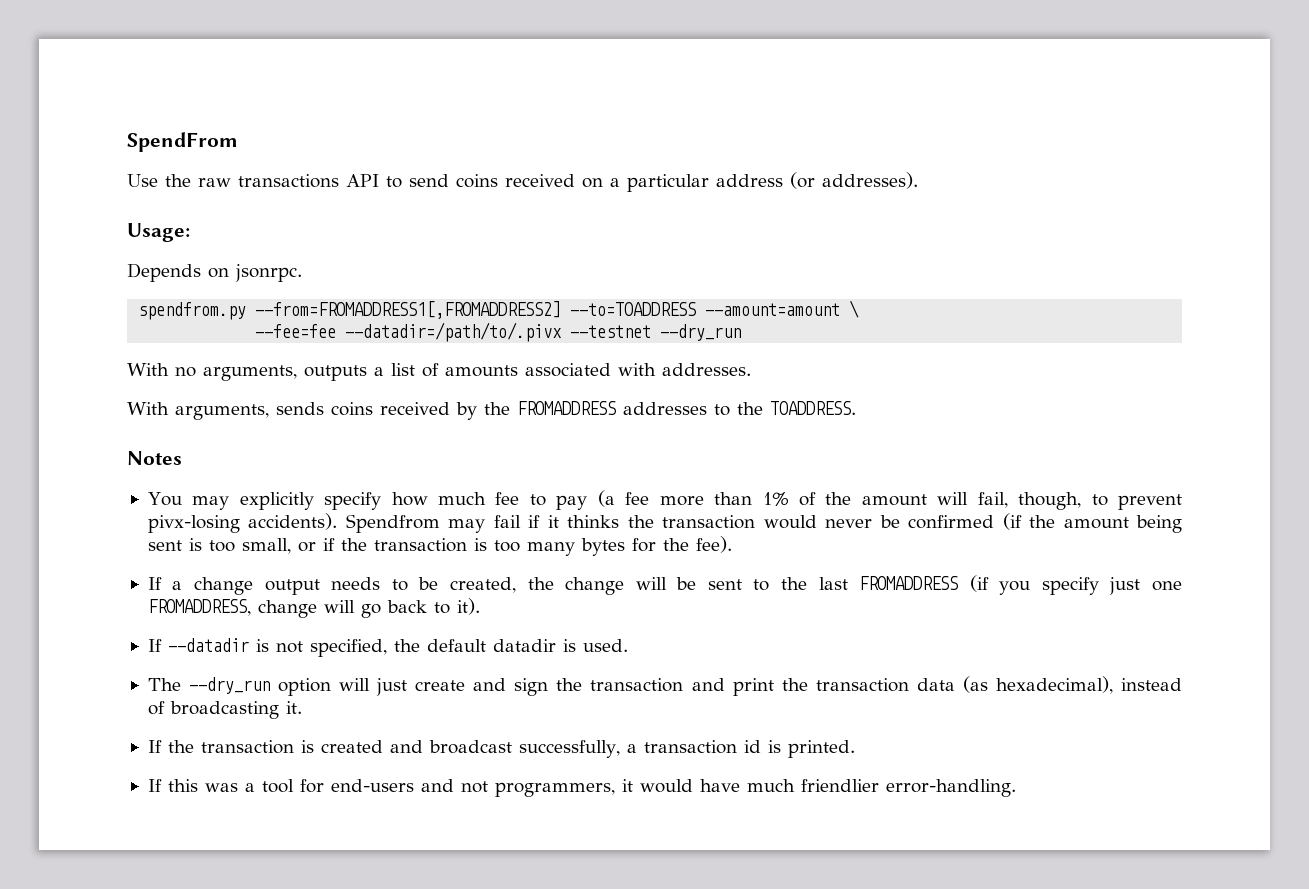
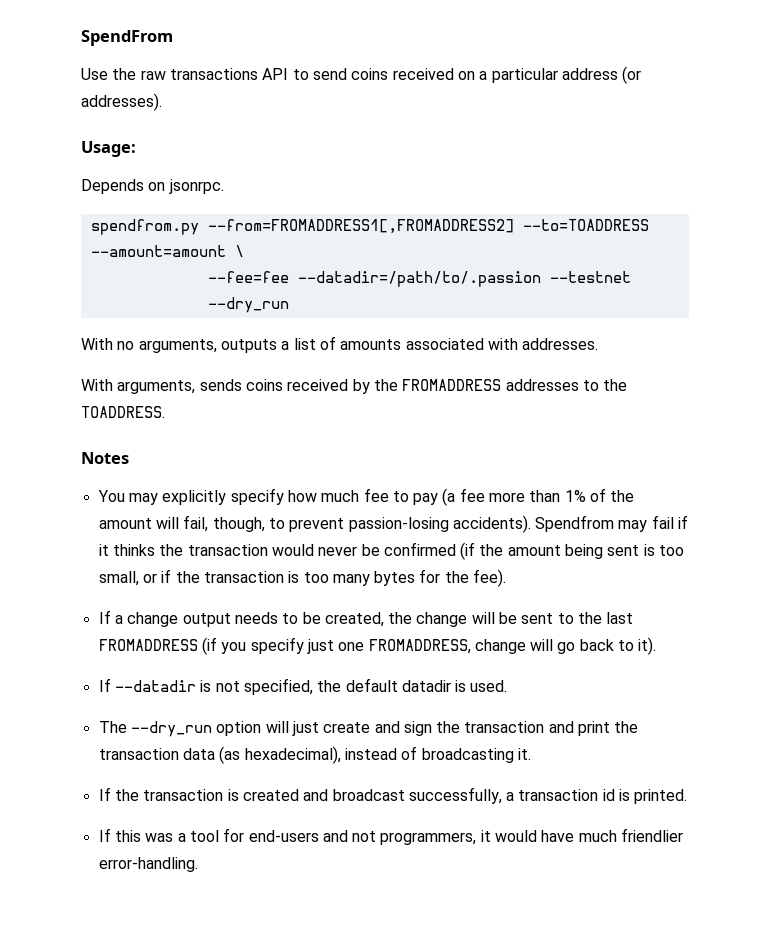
[345,322,563,342] --datadir=/path/to/.pivx -> [297,271,541,287] --datadir=/path/to/.passion
[147,515,240,533] pivx-losing -> [348,517,449,532] passion-losing

